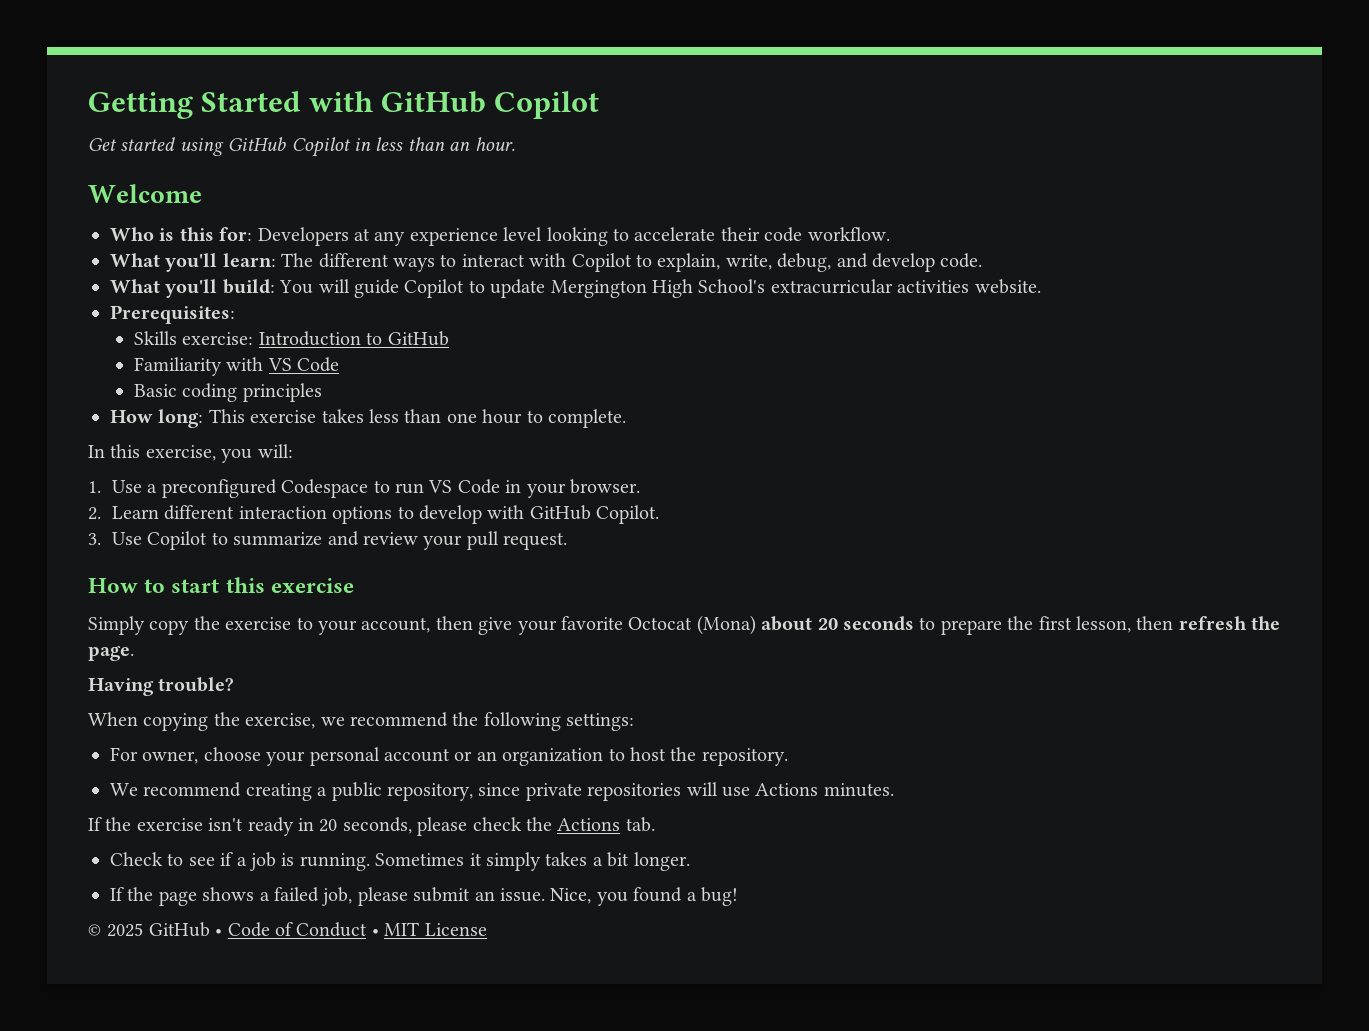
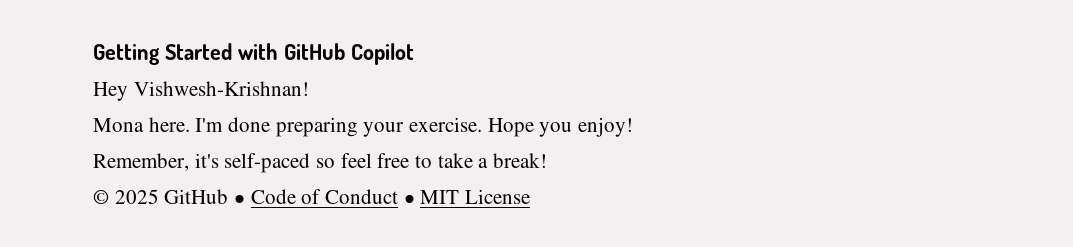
[88,137,515,157] [88,184,202,203] [110,227,890,246] [110,253,983,272] [110,279,1041,298] [110,305,235,324] [133,331,449,346] [133,357,340,376] [133,383,322,402] [110,409,626,428] [88,444,293,463] [88,479,640,498] [88,505,660,524] [88,531,568,550] [88,577,354,593] [88,615,1281,635] [88,646,134,661] [88,677,235,696] [88,712,635,731] [110,747,788,766] [110,782,894,801] [88,817,655,836] [110,852,690,871] [110,887,738,906] Get started using GitHub Copilot in less than an hour. // Welcome // Who is this for: Developers at any experience level looking to accelerate their code workflow. // What you'll learn: The different ways to interact with Copilot to explain, write, debug, and develop code. // What you'll build: You will guide Copilot to update Mergington High School's extracurricular activities website. // Prerequisites: // Skills exercise: Introduction to GitHub // Familiarity with VS Code // Basic coding principles // How long: This exercise takes less than one hour to complete. // In this exercise, you will: // 1. Use a preconfigured Codespace to run VS Code in your browser. // 2. Learn different interaction options to develop with GitHub Copilot. // 3. Use Copilot to summarize and review your pull request. // How to start this exercise // Simply copy the exercise to your account, then give your favorite Octocat (Mona) about 20 seconds to prepare the first lesson, then refresh the page. // Having trouble? // When copying the exercise, we recommend the following settings: // For owner, choose your personal account or an organization to host the repository. // We recommend creating a public repository, since private repositories will use Actions minutes. // If the exercise isn't ready in 20 seconds, please check the Actions tab. // Check to see if a job is running. Sometimes it simply takes a bit longer. // If the page shows a failed job, please submit an issue. Nice, you found a bug! -> [93,81,309,101] [93,117,634,137] [93,153,548,173] Hey Vishwesh-Krishnan! // Mona here. I'm done preparing your exercise. Hope you enjoy! // Remember, it's self-paced so feel free to take a break!

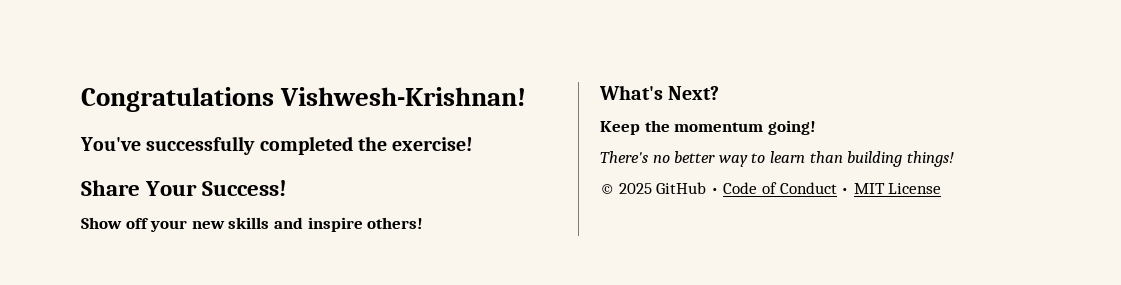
[93,43,414,65] [93,81,309,101] [93,117,634,137] [93,153,548,173] Getting Started with GitHub Copilot // Hey Vishwesh-Krishnan! // Mona here. I'm done preparing your exercise. Hope you enjoy! // Remember, it's self-paced so feel free to take a break! -> [81,87,527,112] [80,136,474,155] [81,180,288,196] [81,217,424,232] [599,85,720,100] [600,120,816,135] [600,151,954,167] Congratulations Vishwesh-Krishnan! // You've successfully completed the exercise! // Share Your Success! // Show off your new skills and inspire others! // What's Next? // Keep the momentum going! // There's no better way to learn than building things!

